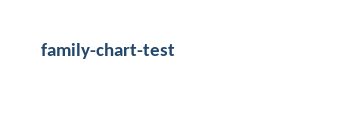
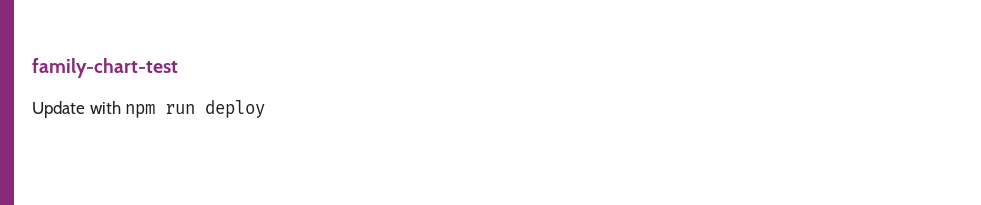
(175, 51) none -> [32,100,266,118] // Update with npm run deploy

